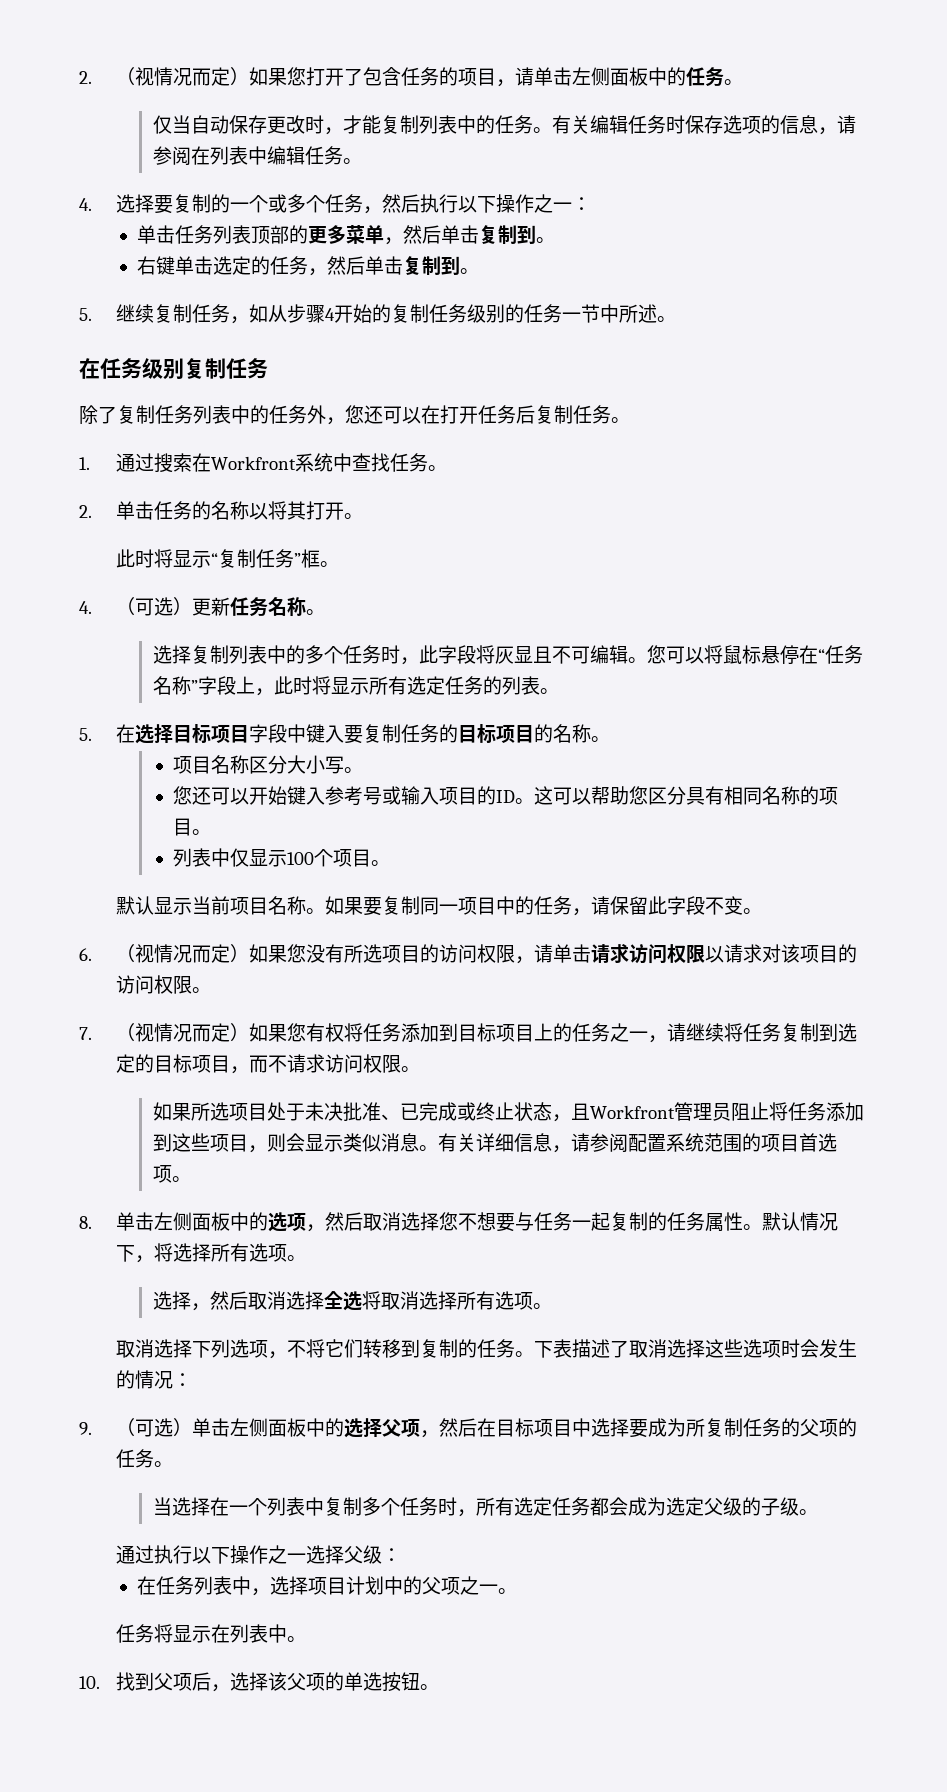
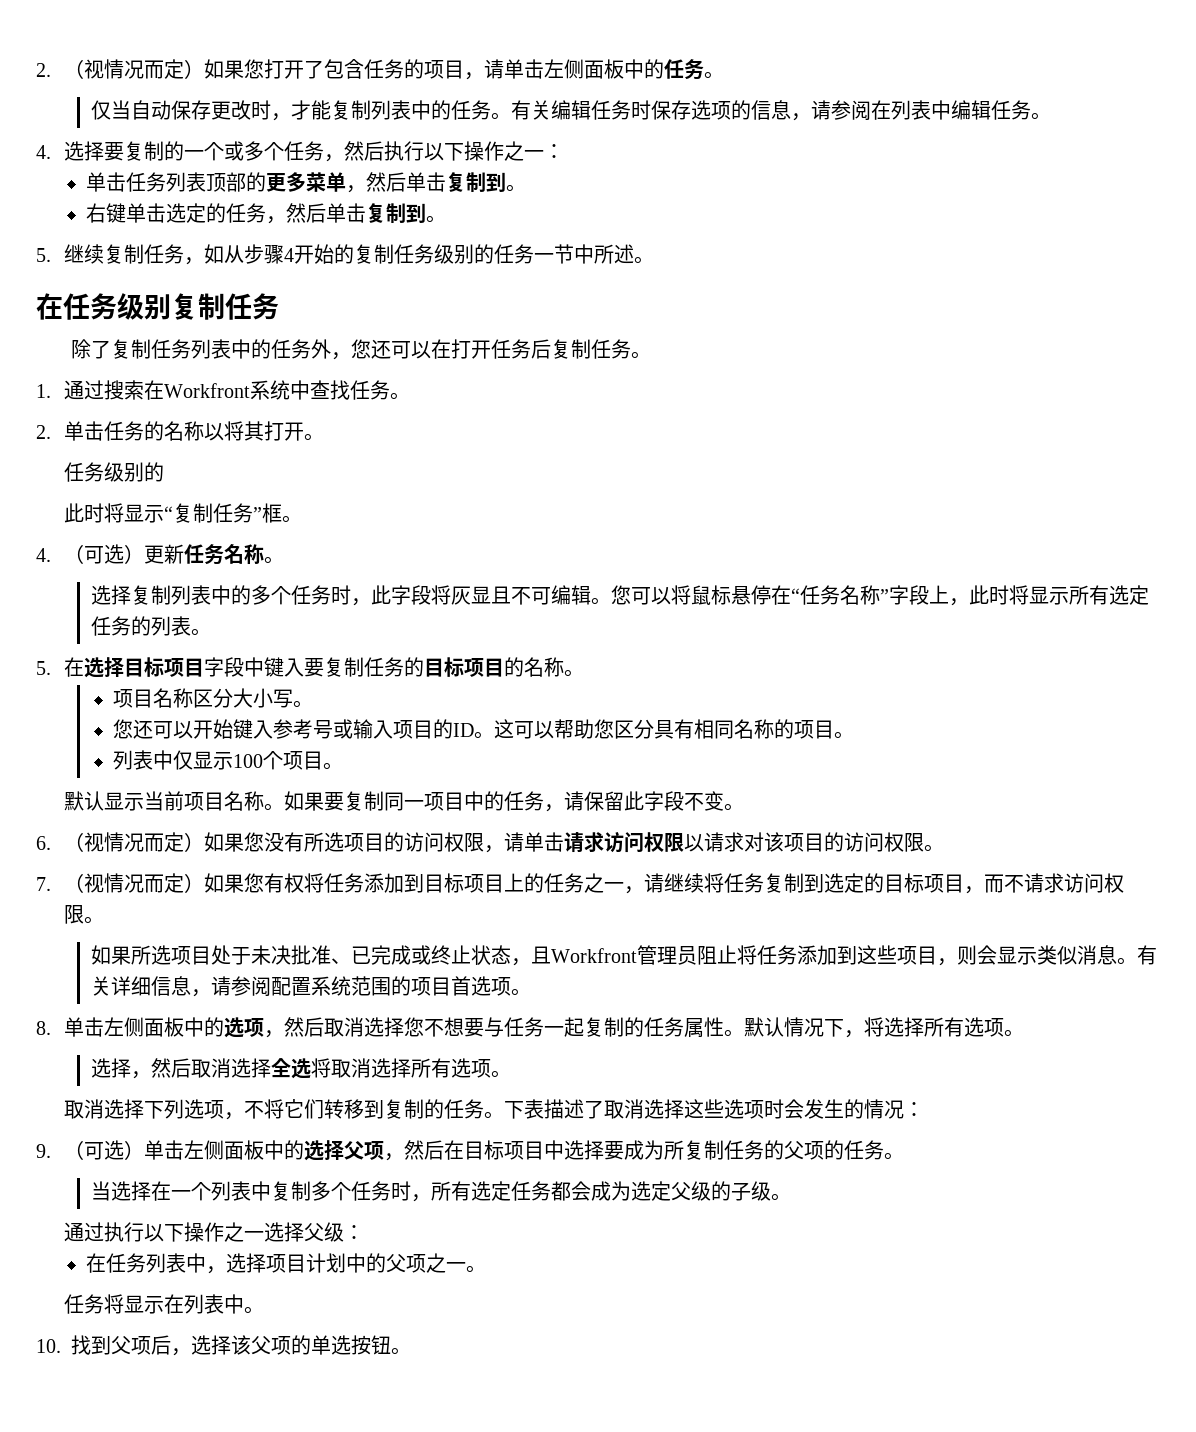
(363, 516) none -> [63,462,164,482] // 任务级别的

